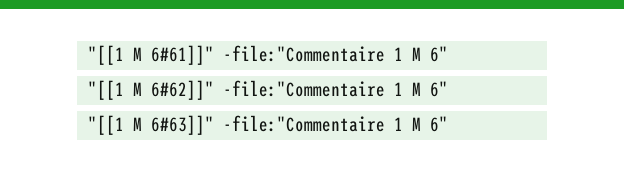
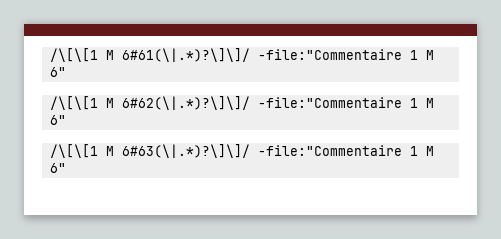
[87,45,448,65] [87,80,448,100] [87,115,214,135] "[[1 M 6#61]]" -file:"Commentaire 1 M 6" // "[[1 M 6#62]]" -file:"Commentaire 1 M 6" // "[[1 M 6#63]]" -> [49,48,434,62] [49,67,66,77] [49,96,434,110] [49,115,66,125] [49,144,250,158] /\[\[1 M 6#61(\|.*)?\]\]/ -file:"Commentaire 1 M 6" // /\[\[1 M 6#62(\|.*)?\]\]/ -file:"Commentaire 1 M 6" // /\[\[1 M 6#63(\|.*)?\]\]/

